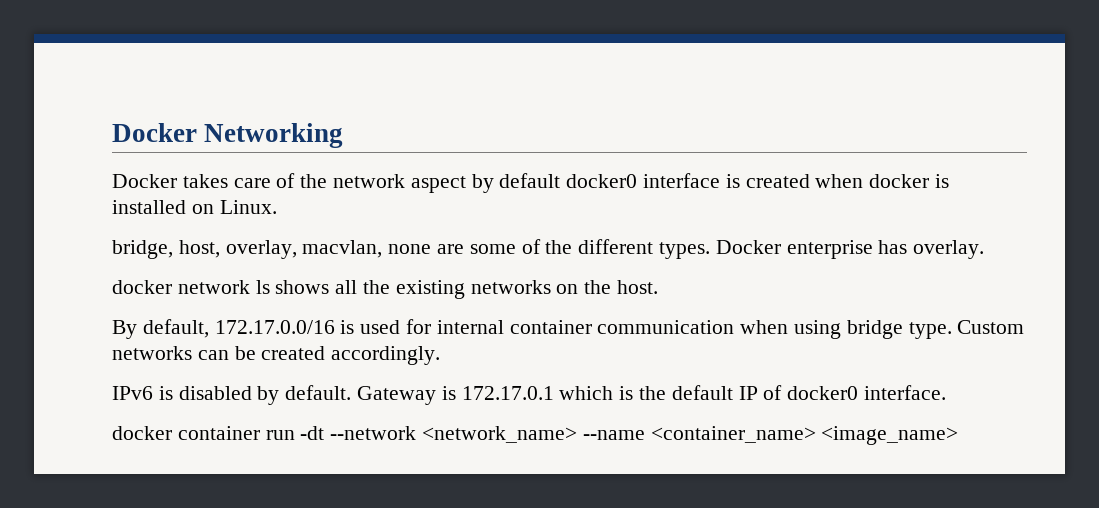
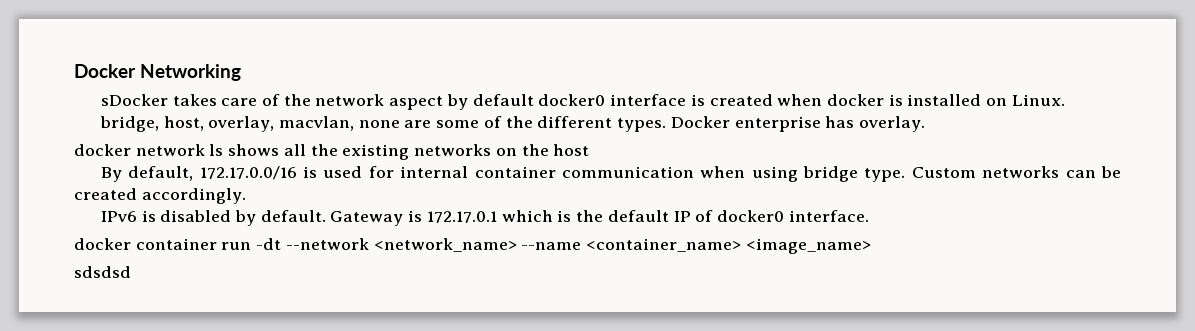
[112,174,177,188] Docker -> [100,94,168,106] sDocker
[617,280,659,294] host. -> [553,144,590,156] host
(959, 435) none -> [74,266,131,278] // sdsdsd

